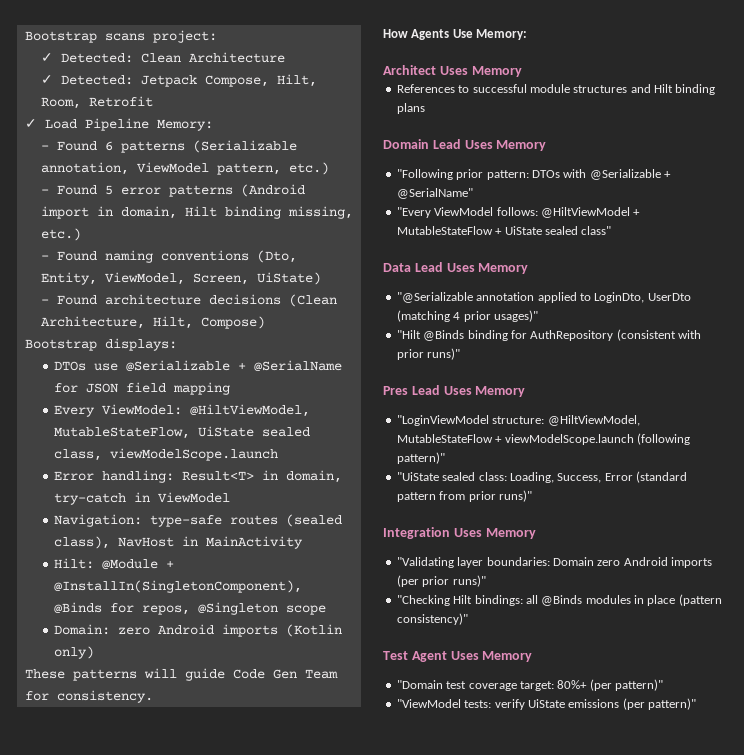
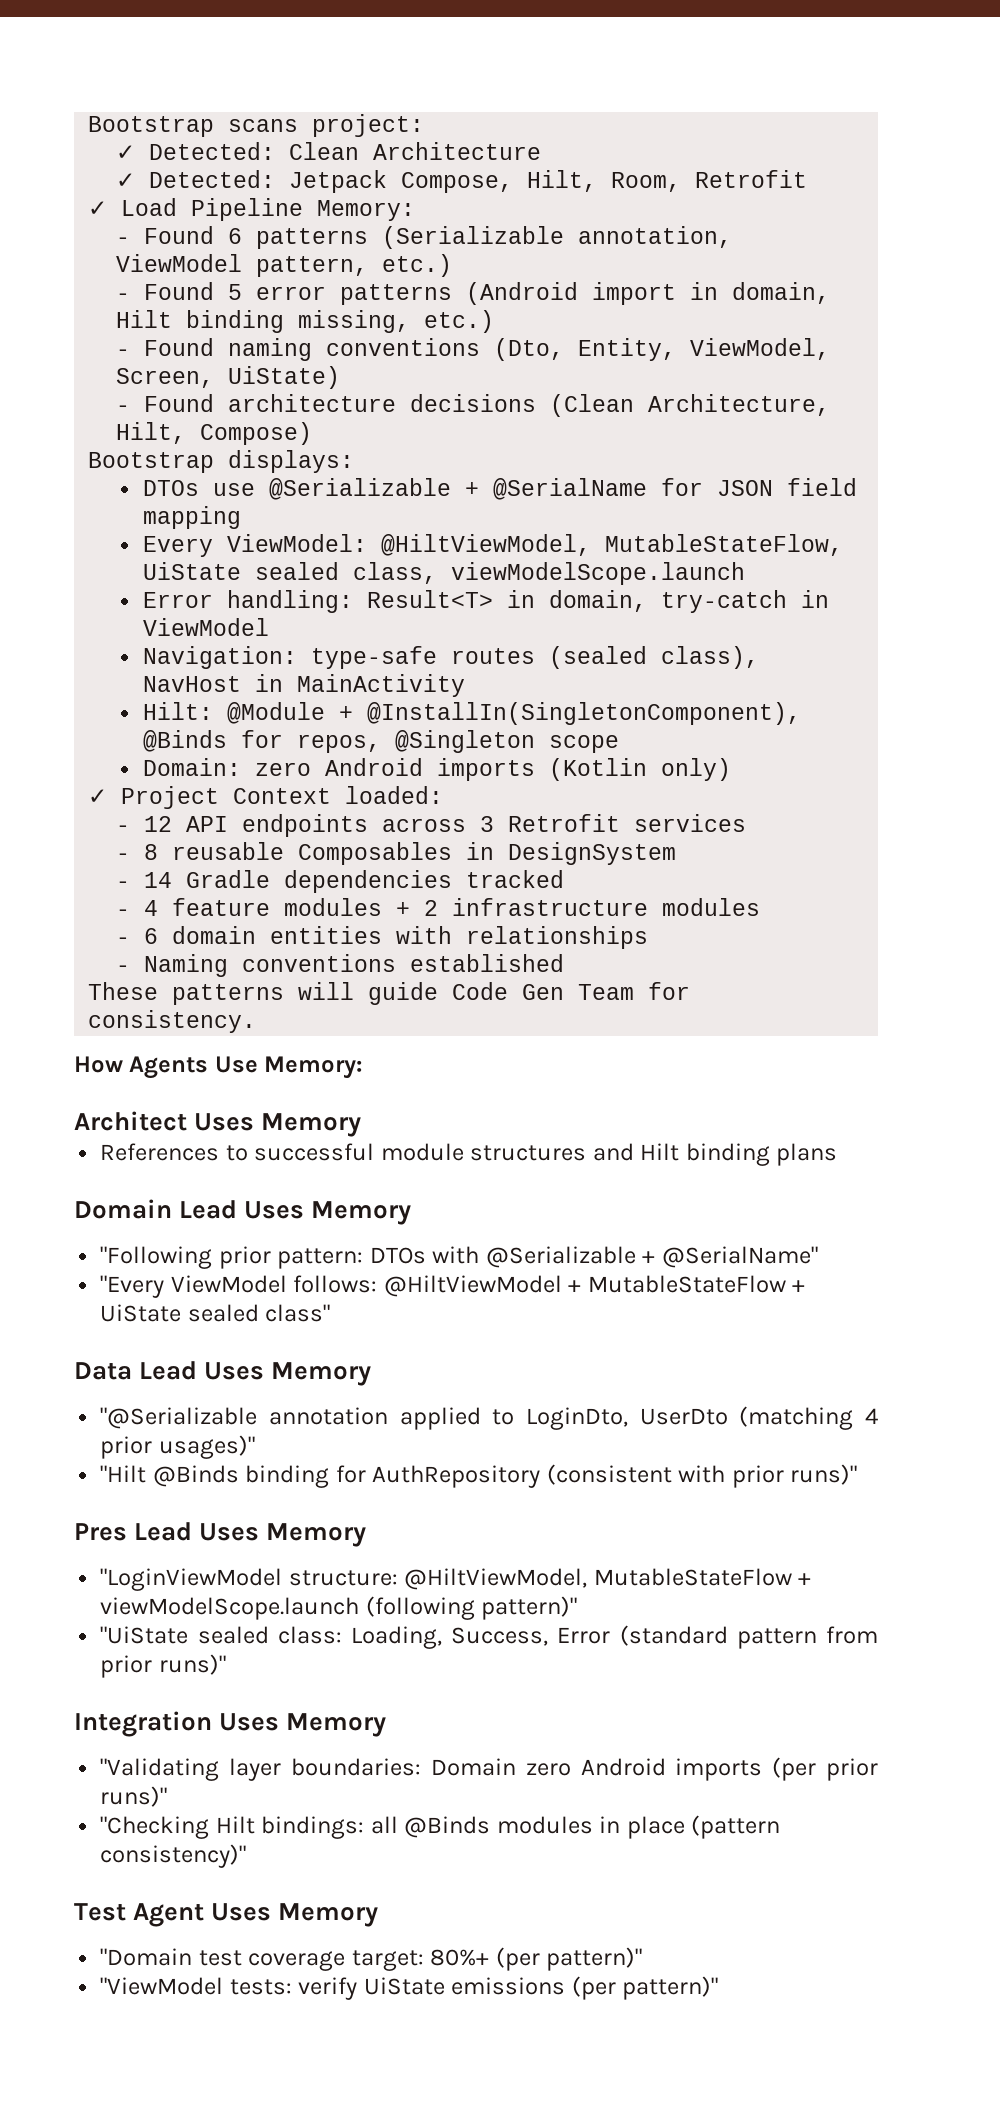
(95, 652) none -> [88,786,444,809] [116,814,747,837] [116,842,677,865] [116,870,565,893] [116,898,761,916] [116,926,649,949] [116,954,565,977] // ✓ Project Context loaded: // - 12 API endpoints across 3 Retrofit services // - 8 reusable Composables in DesignSystem // - 14 Gradle dependencies tracked // - 4 feature modules + 2 infrastructure modules // - 6 domain entities with relationships // - Naming conventions established

